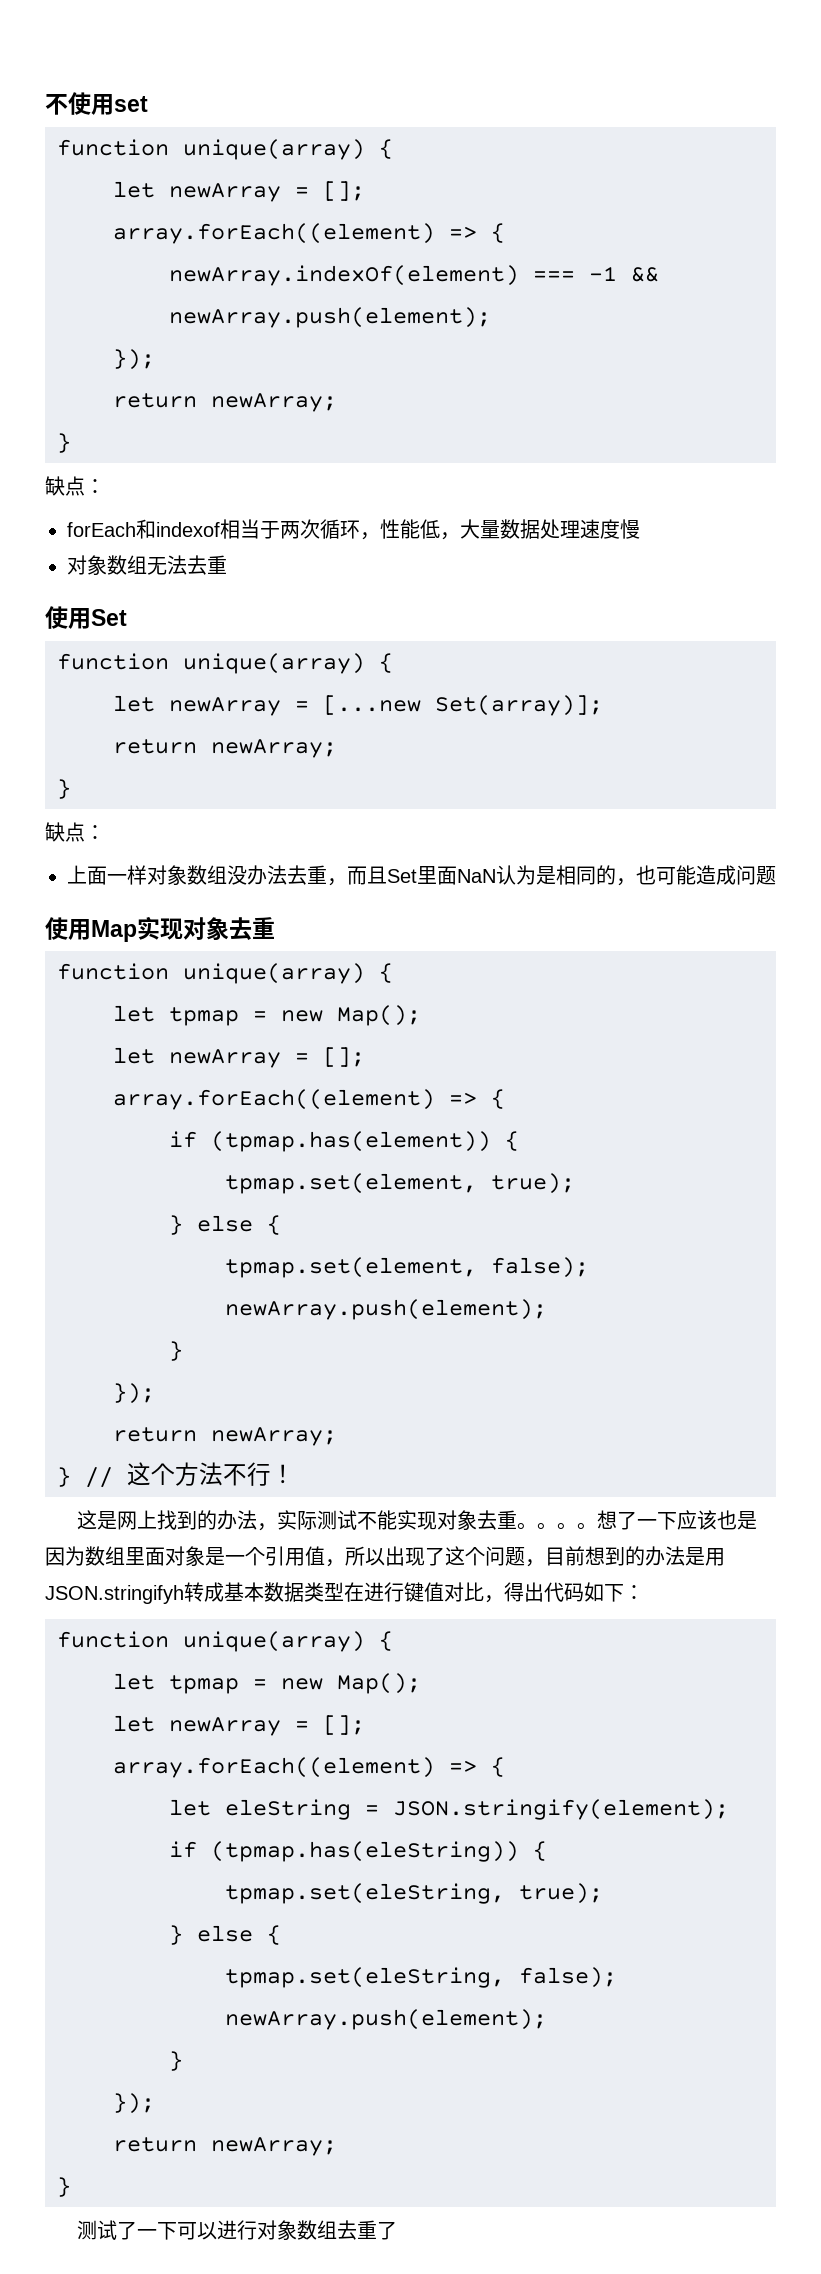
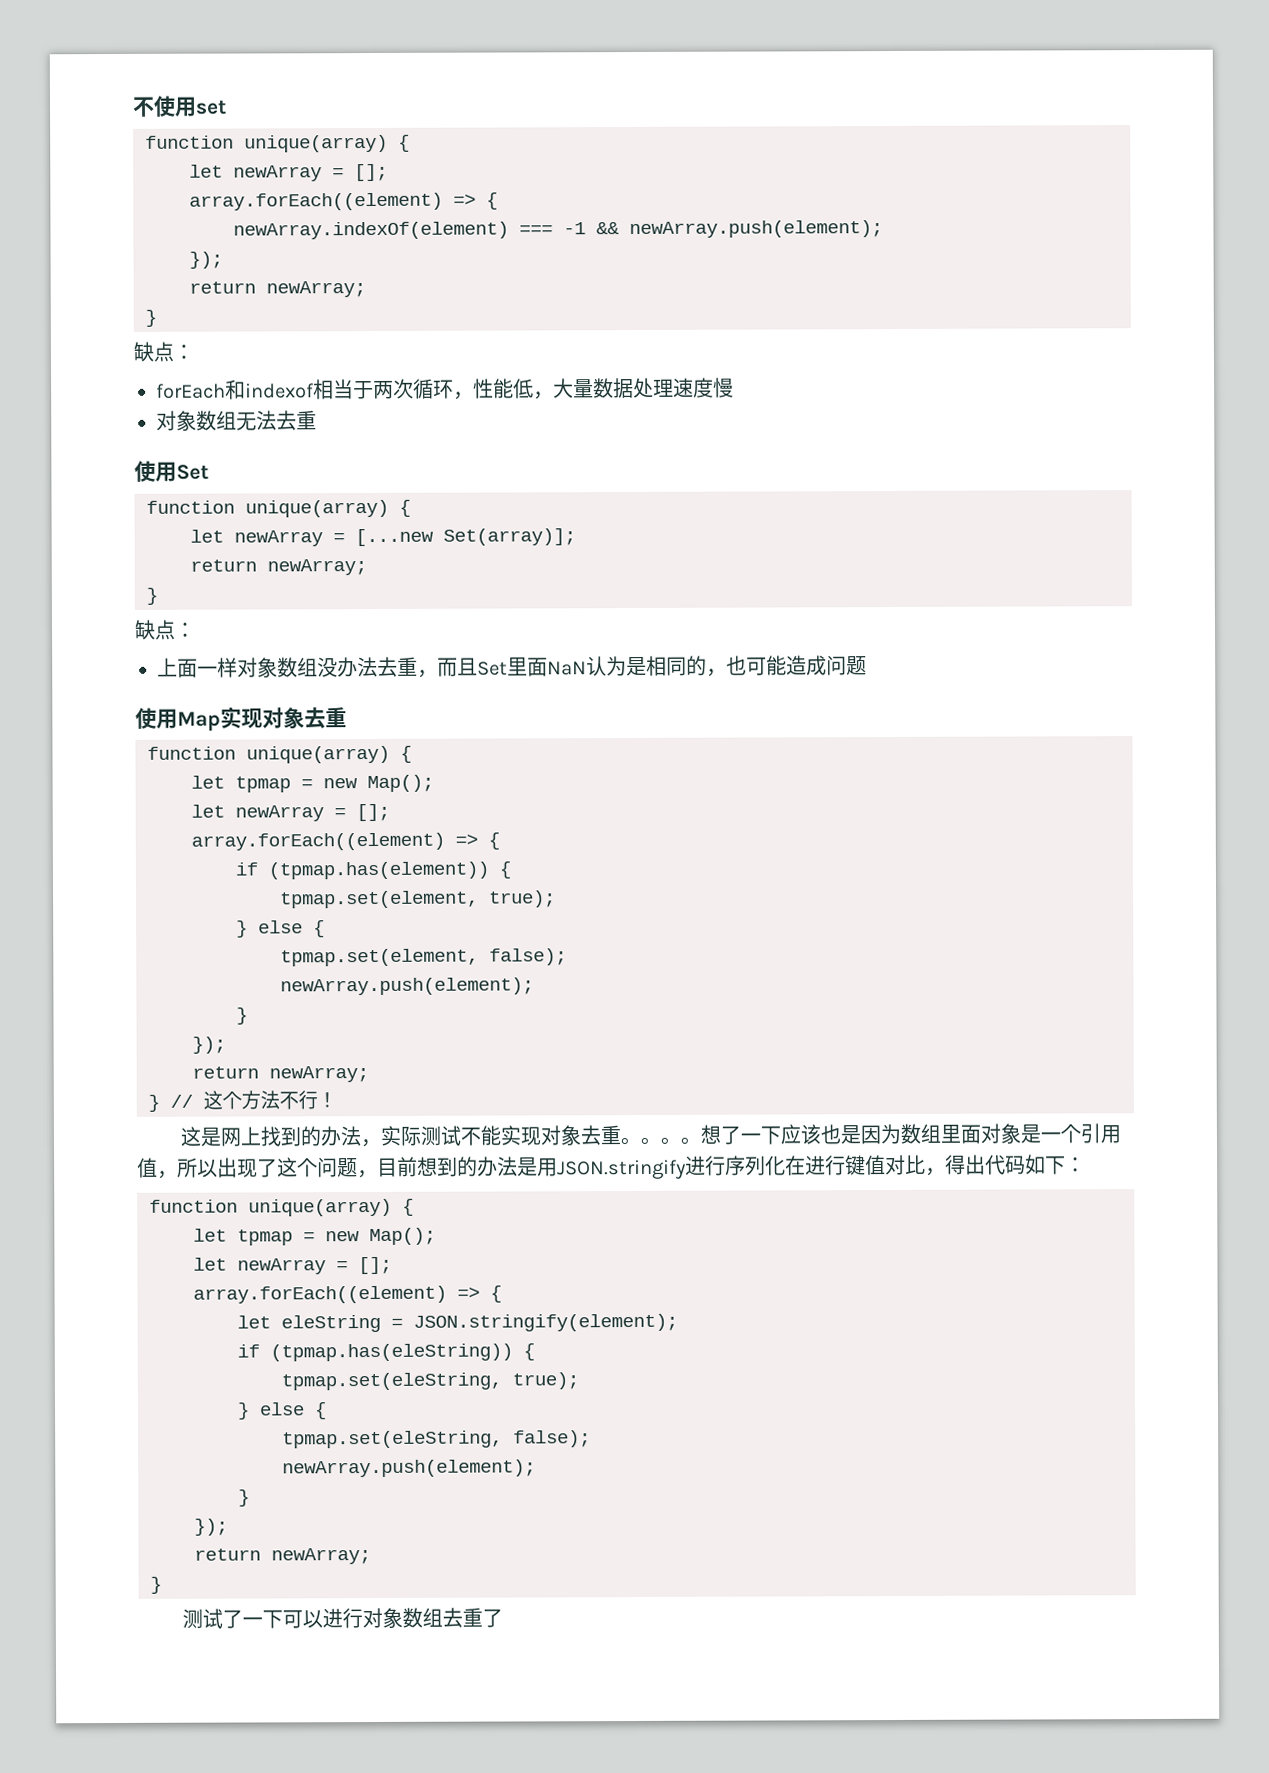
[45,1582,344,1604] JSON.stringifyh转成基本数据类型 -> [557,1155,786,1180] JSON.stringify进行序列化

